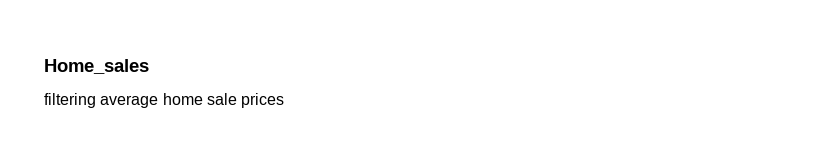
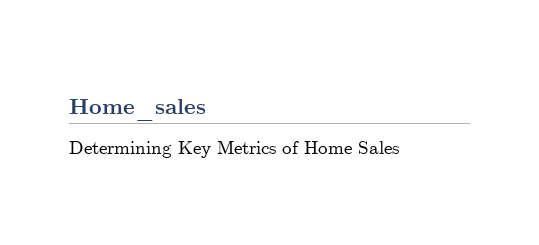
[44,93,285,108] filtering average home sale prices -> [69,140,399,158] Determining Key Metrics of Home Sales

